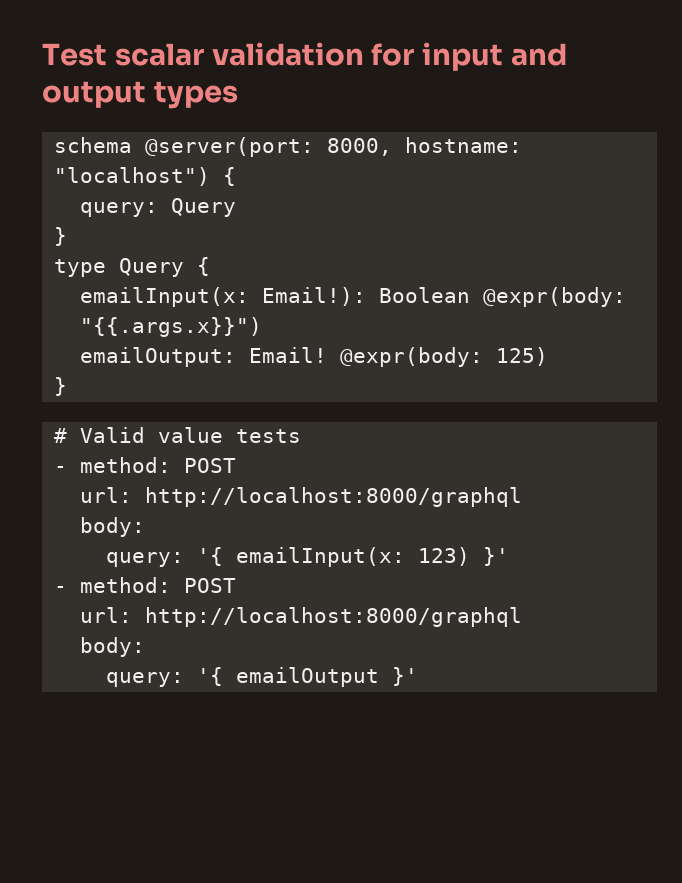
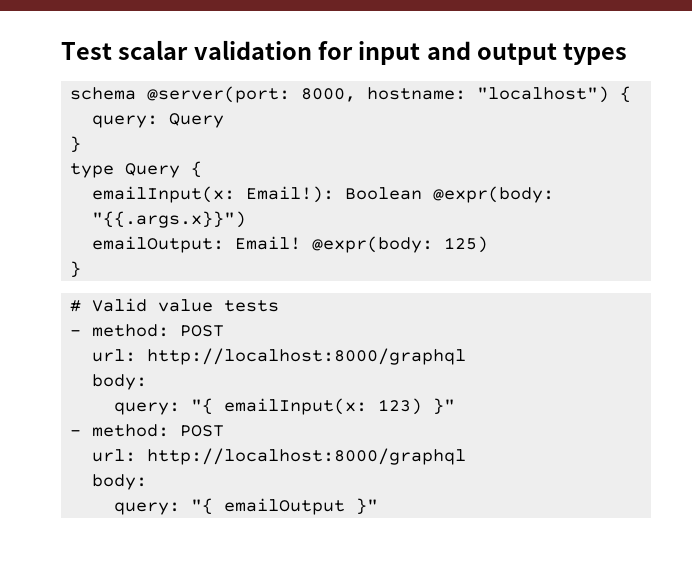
[197,547,224,566] '{ -> [191,398,213,415] "{
[483,547,510,566] [54,577,237,593] [80,607,523,627] [80,637,146,657] [106,667,419,687] }' // - method: POST // url: http://localhost:8000/graphql // body: // query: '{ emailOutput }' -> [433,398,455,415] [70,424,224,437] [92,448,466,465] [92,474,147,490] [114,498,378,515] }" // - method: POST // url: http://localhost:8000/graphql // body: // query: "{ emailOutput }"

